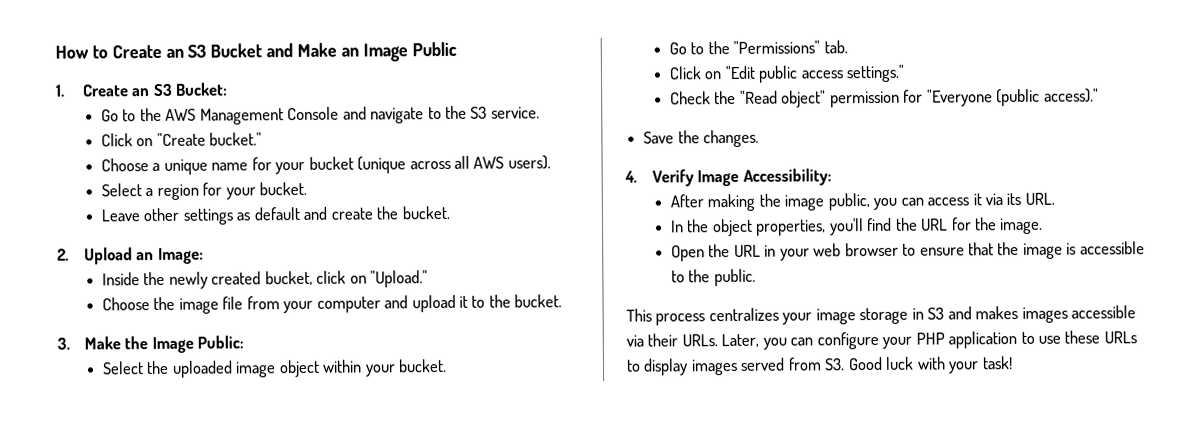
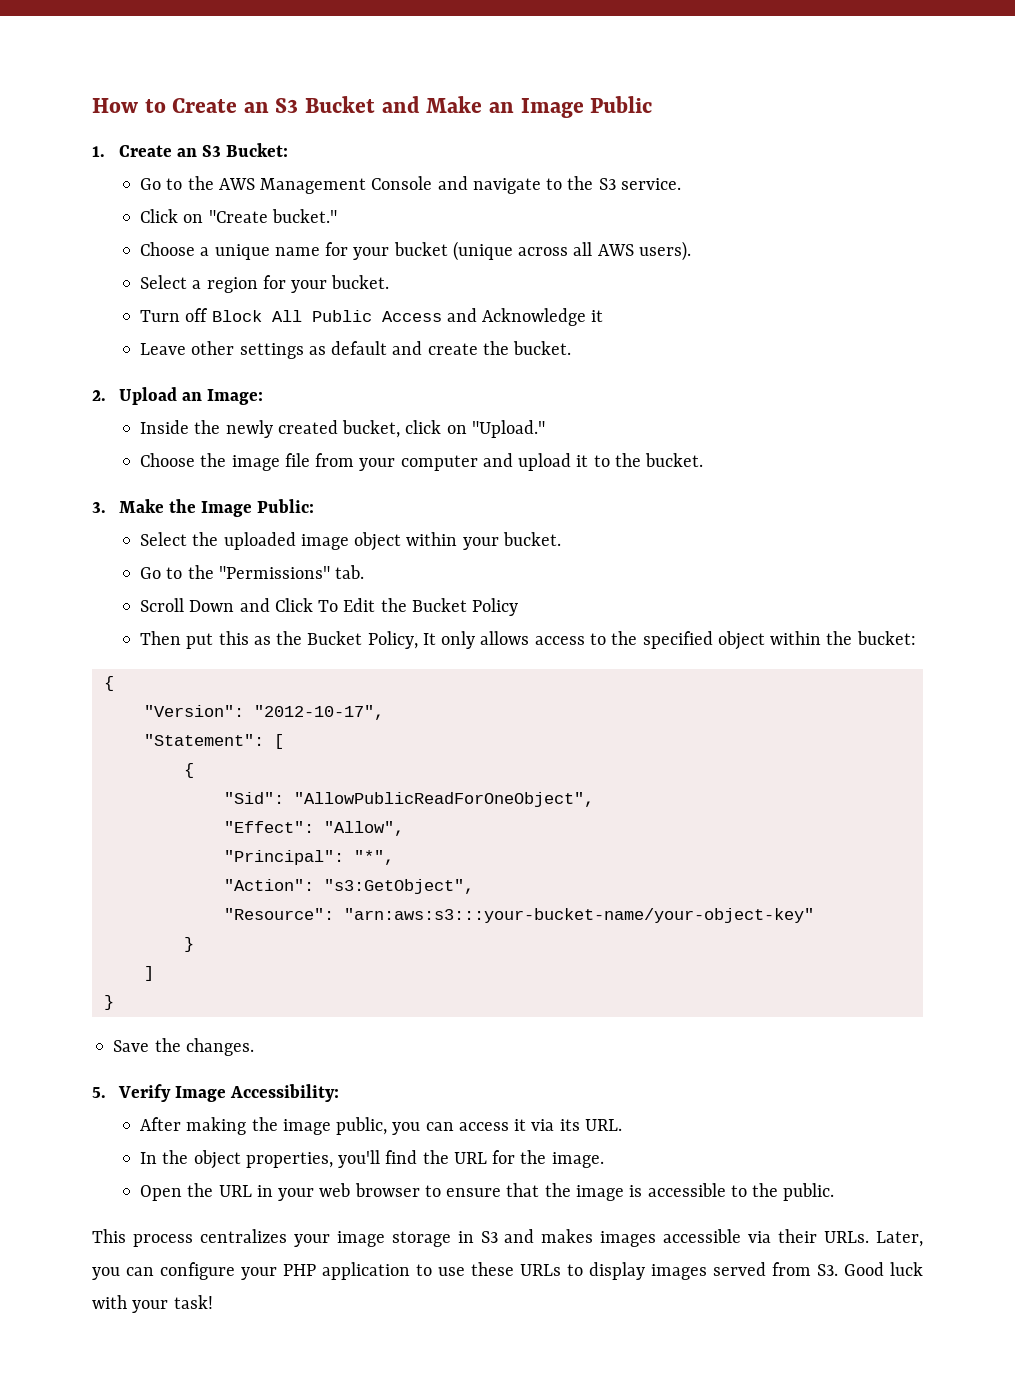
(308, 188) none -> [140,308,604,326] // Turn off Block All Public Access and Acknowledge it
[668,64,906,83] [669,88,1099,108] Click on "Edit public access settings." // Check the "Read object" permission for "Everyone (public access)." -> [140,598,519,616] [140,631,916,650] [103,676,114,691] [143,705,384,720] [143,734,284,749] [183,763,194,778] [223,792,594,807] [223,821,404,836] [223,850,394,865] [223,879,474,894] [223,908,814,923] [183,937,194,952] [143,966,154,981] [103,995,114,1010] Scroll Down and Click To Edit the Bucket Policy // Then put this as the Bucket Policy, It only allows access to the specified object within the bucket: // { // "Version": "2012-10-17", // "Statement": [ // { // "Sid": "AllowPublicReadForOneObject", // "Effect": "Allow", // "Principal": "*", // "Action": "s3:GetObject", // "Resource": "arn:aws:s3:::your-bucket-name/your-object-key" // } // ] // }
[624,170,637,183] 4. -> [92,1087,106,1098] 5.

